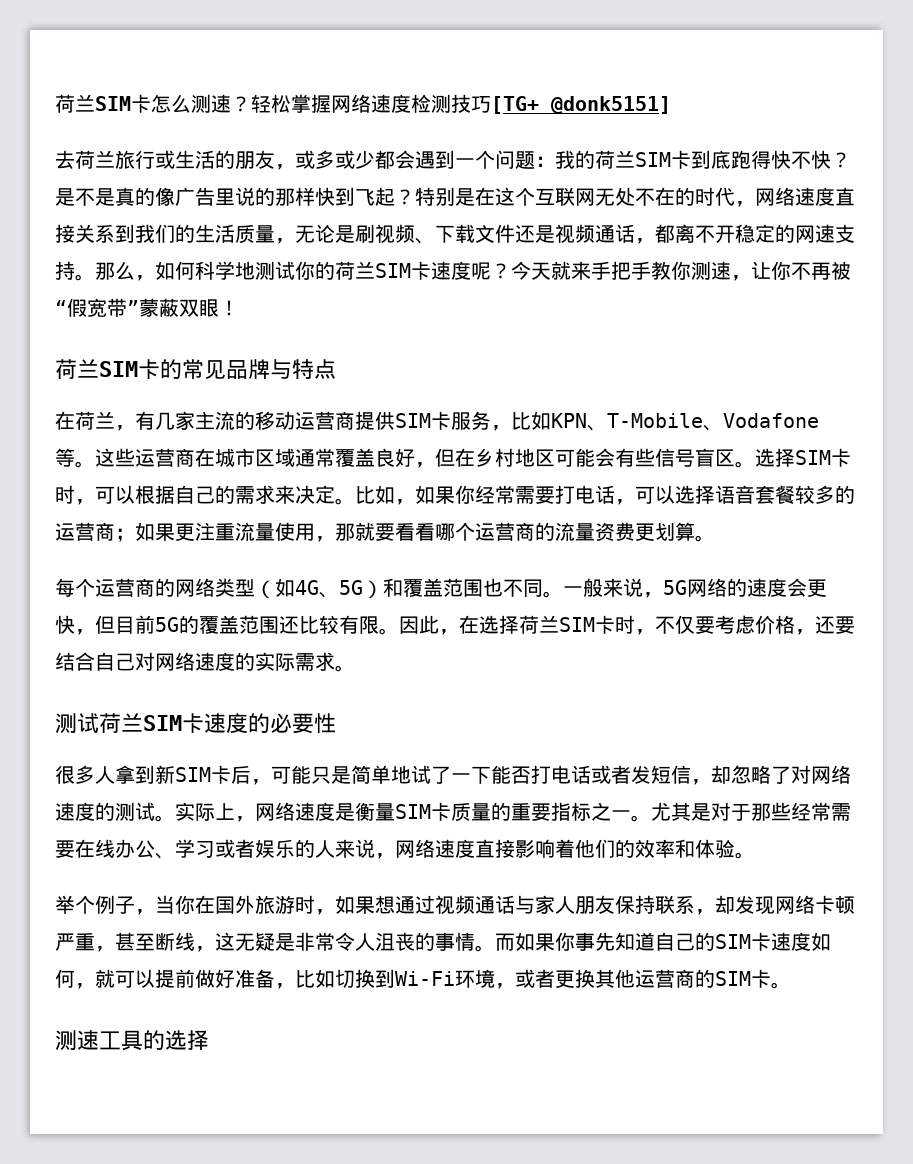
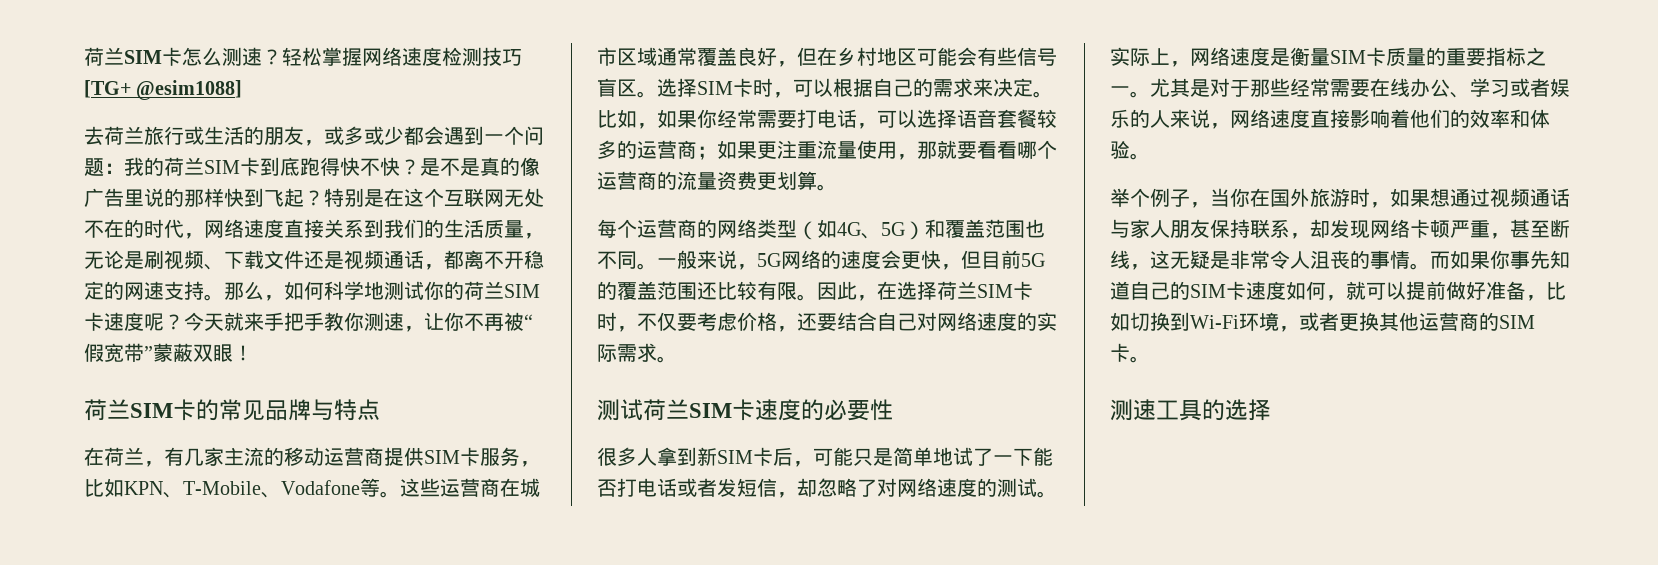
[551,96,671,114] @donk5151] -> [136,80,243,100] @esim1088]

